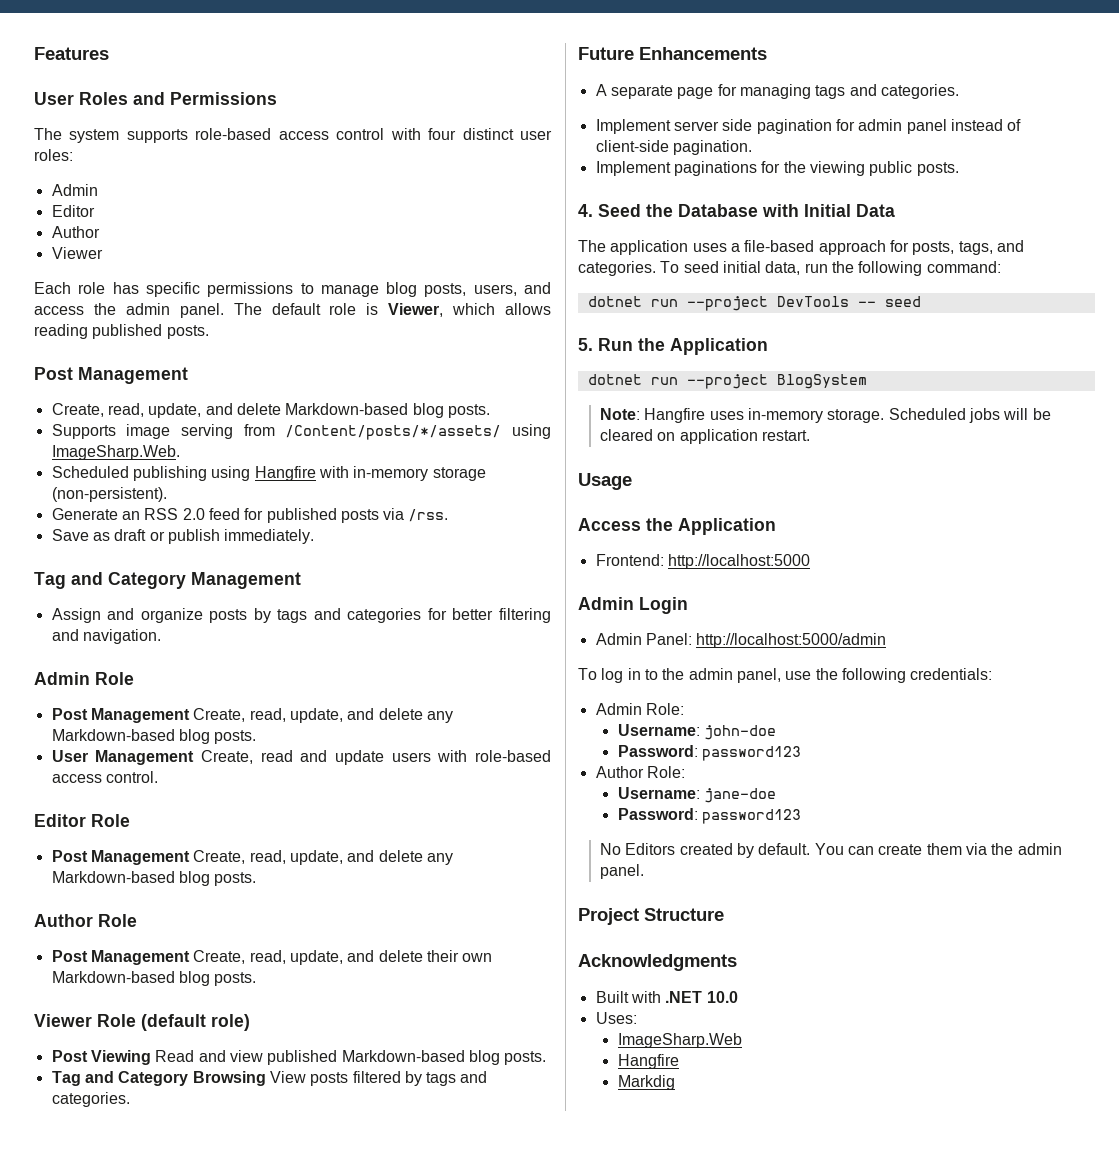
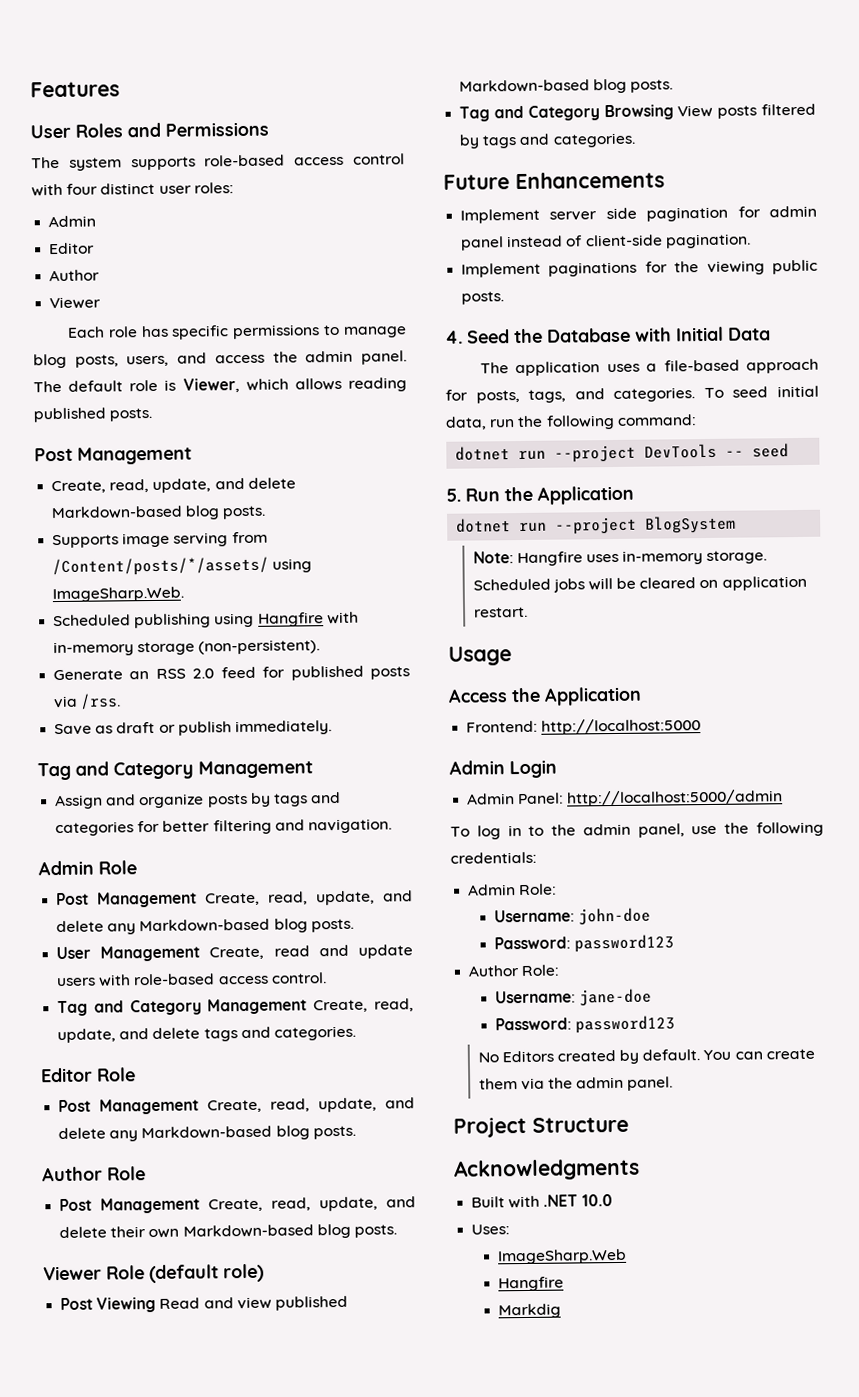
(158, 777) none -> [57,998,414,1017] [57,1025,356,1044] // Tag and Category Management Create, read, update, and delete tags and categories.
[595,84,959,99] // A separate page for managing tags and categories. -> (665, 180) none

